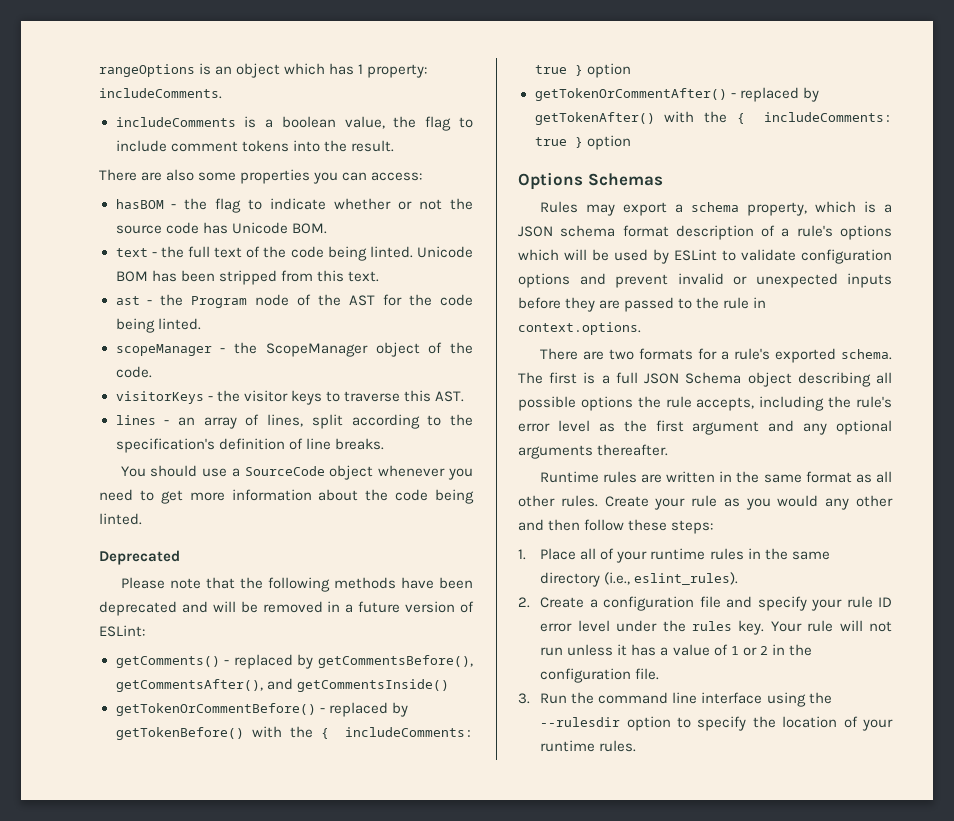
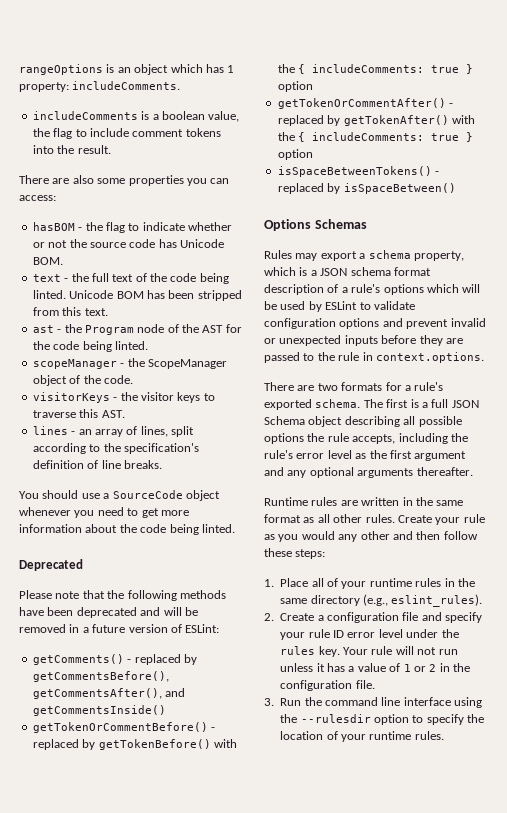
(631, 142) none -> [277,166,440,177] [277,183,456,194] // isSpaceBetweenTokens() - replaced by isSpaceBetween()
[604,572,631,585] (i.e., -> [363,594,389,606] (e.g.,

